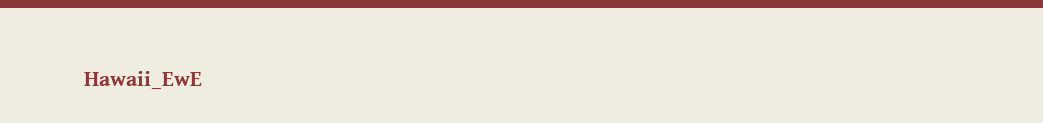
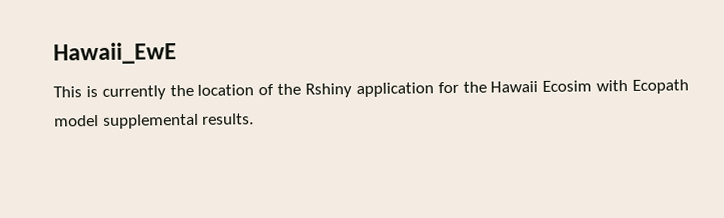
(202, 80) none -> [53,79,689,100] [54,113,255,129] // This is currently the location of the Rshiny application for the Hawaii Ecosim with Ecopath model supplemental results.

